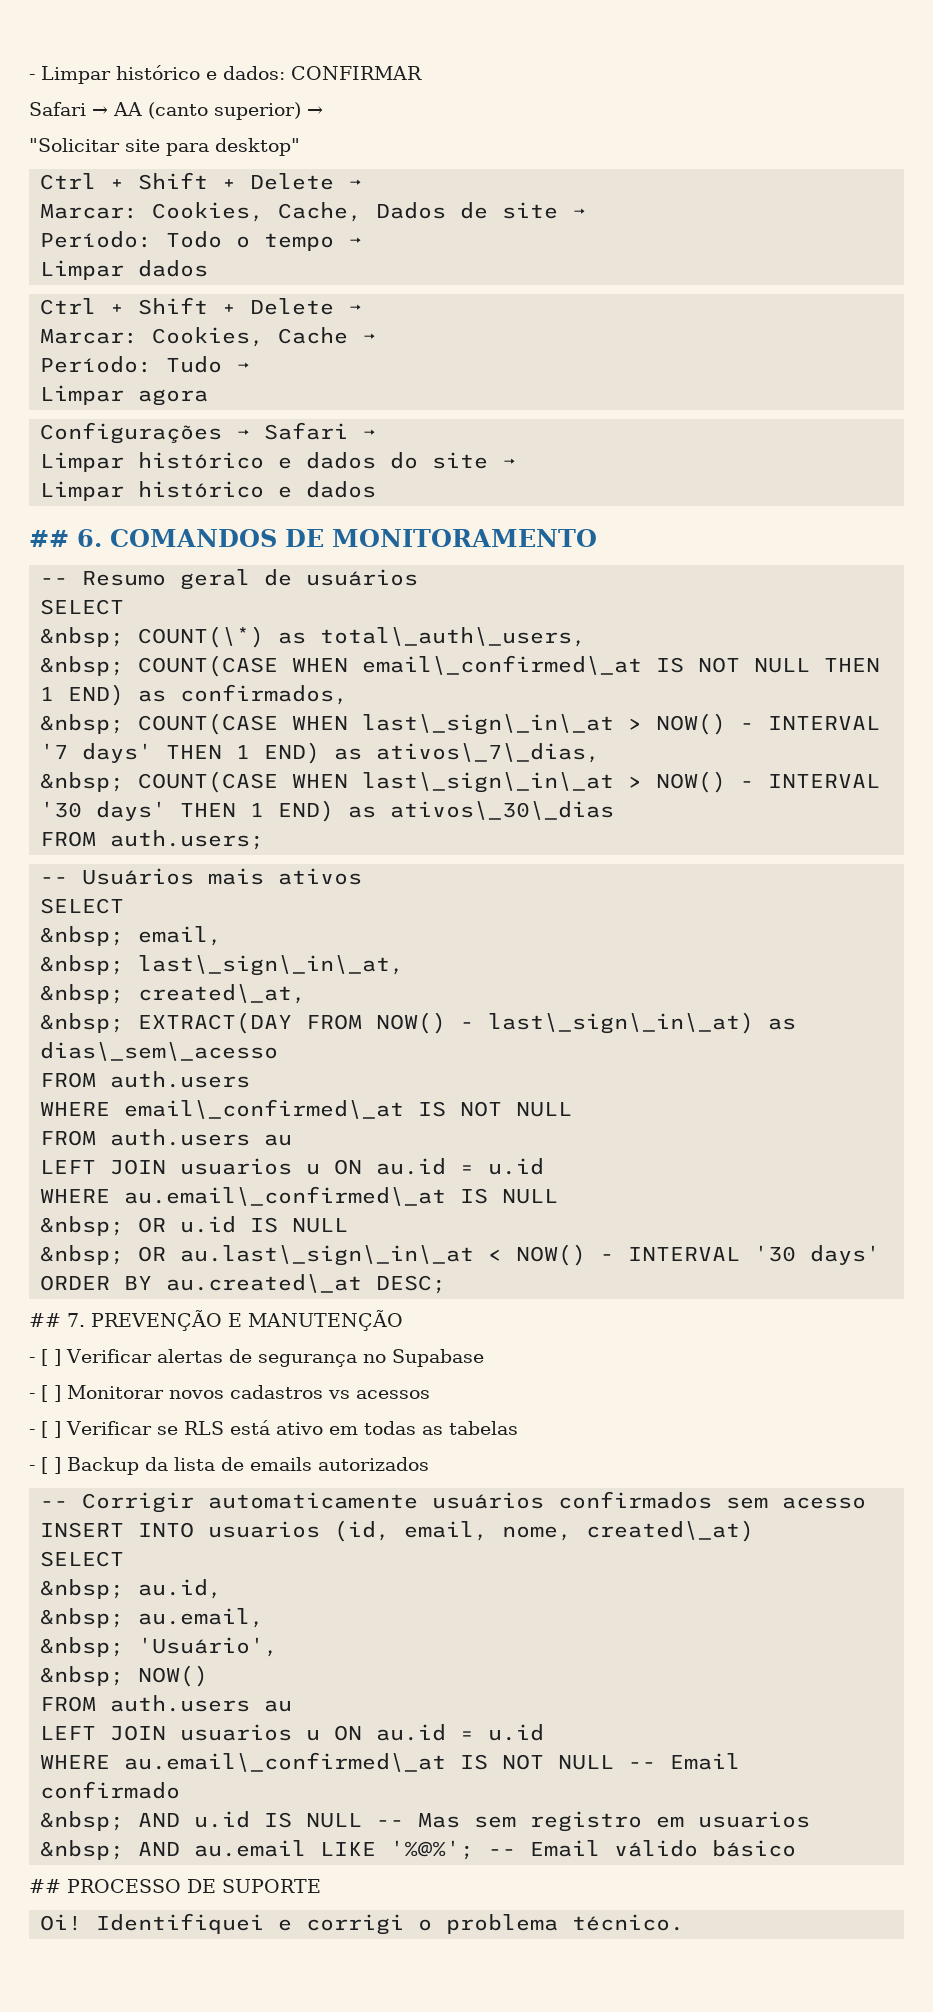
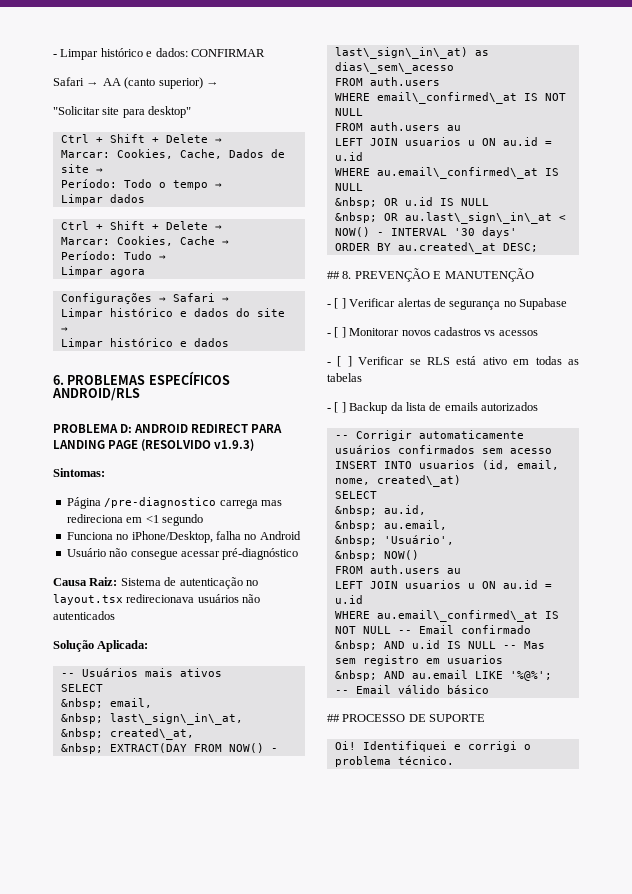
[29,529,597,547] [40,569,419,590] [40,599,125,615] [40,626,587,648] [40,655,881,677] [40,684,349,706] [40,713,881,735] [40,742,601,764] [40,771,881,793] [40,800,615,822] [40,830,265,850] ## 6. COMANDOS DE MONITORAMENTO // -- Resumo geral de usuários // SELECT // &nbsp; COUNT(\*) as total\_auth\_users, // &nbsp; COUNT(CASE WHEN email\_confirmed\_at IS NOT NULL THEN 1 END) as confirmados, // &nbsp; COUNT(CASE WHEN last\_sign\_in\_at > NOW() - INTERVAL '7 days' THEN 1 END) as ativos\_7\_dias, // &nbsp; COUNT(CASE WHEN last\_sign\_in\_at > NOW() - INTERVAL '30 days' THEN 1 END) as ativos\_30\_dias // FROM auth.users; -> [53,371,230,385] [52,388,140,401] [53,424,283,433] [53,439,255,451] [53,468,105,477] [66,497,282,509] [66,514,203,526] [66,531,301,543] [66,548,299,560] [53,577,258,589] [53,594,261,605] [53,611,115,620] [53,640,149,652] 6. PROBLEMAS ESPECÍFICOS ANDROID/RLS // PROBLEMA D: ANDROID REDIRECT PARA LANDING PAGE (RESOLVIDO v1.9.3) // Sintomas: // Página /pre-diagnostico carrega mas redireciona em <1 segundo // Funciona no iPhone/Desktop, falha no Android // Usuário não consegue acessar pré-diagnóstico // Causa Raiz: Sistema de autenticação no layout.tsx redirecionava usuários não autenticados // Solução Aplicada:
[67,1313,85,1327] 7. -> [342,271,352,279] 8.

